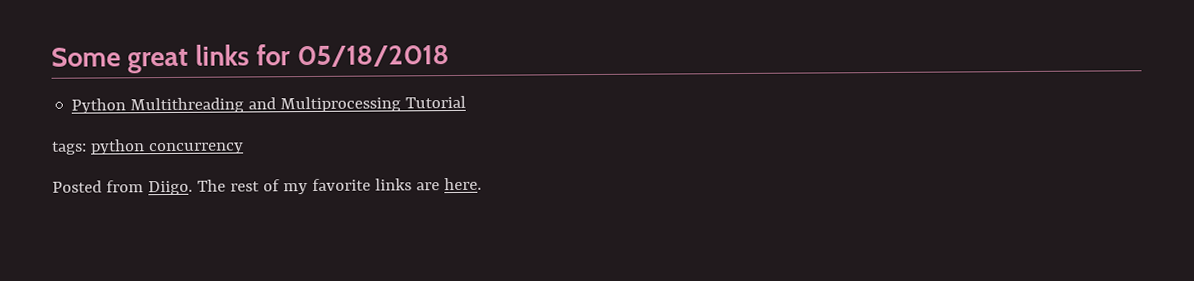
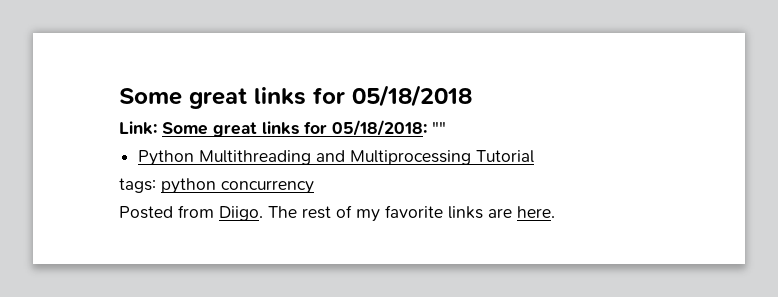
(450, 56) none -> [119,120,446,137] // Link: Some great links for 05/18/2018: ""

